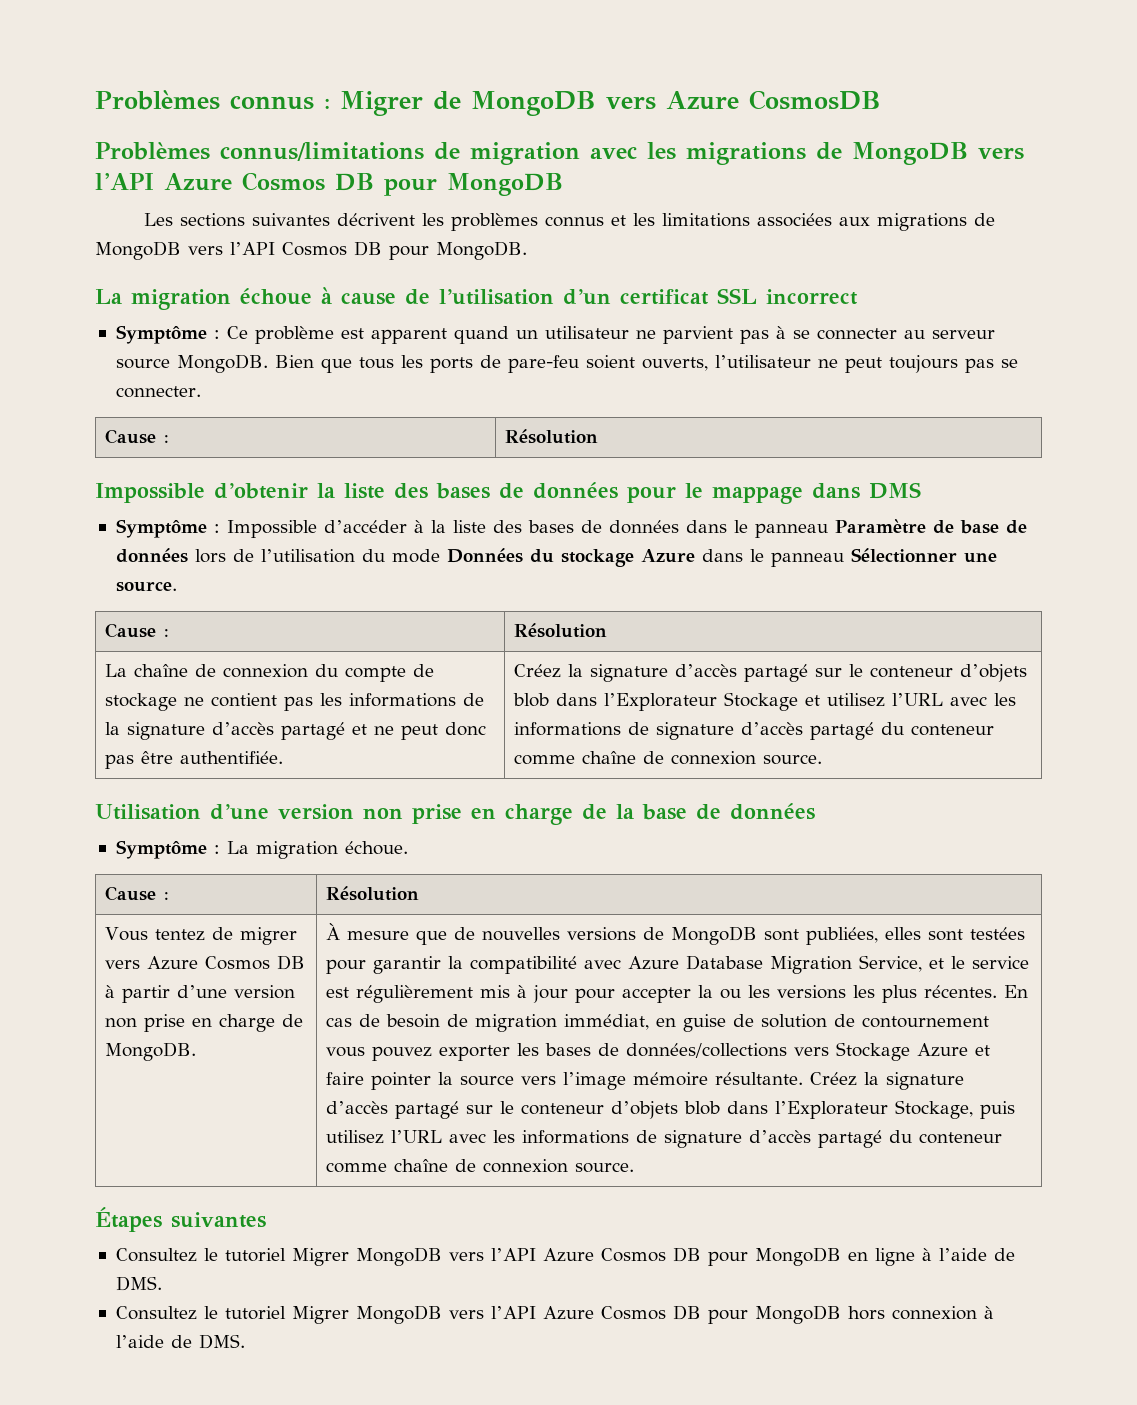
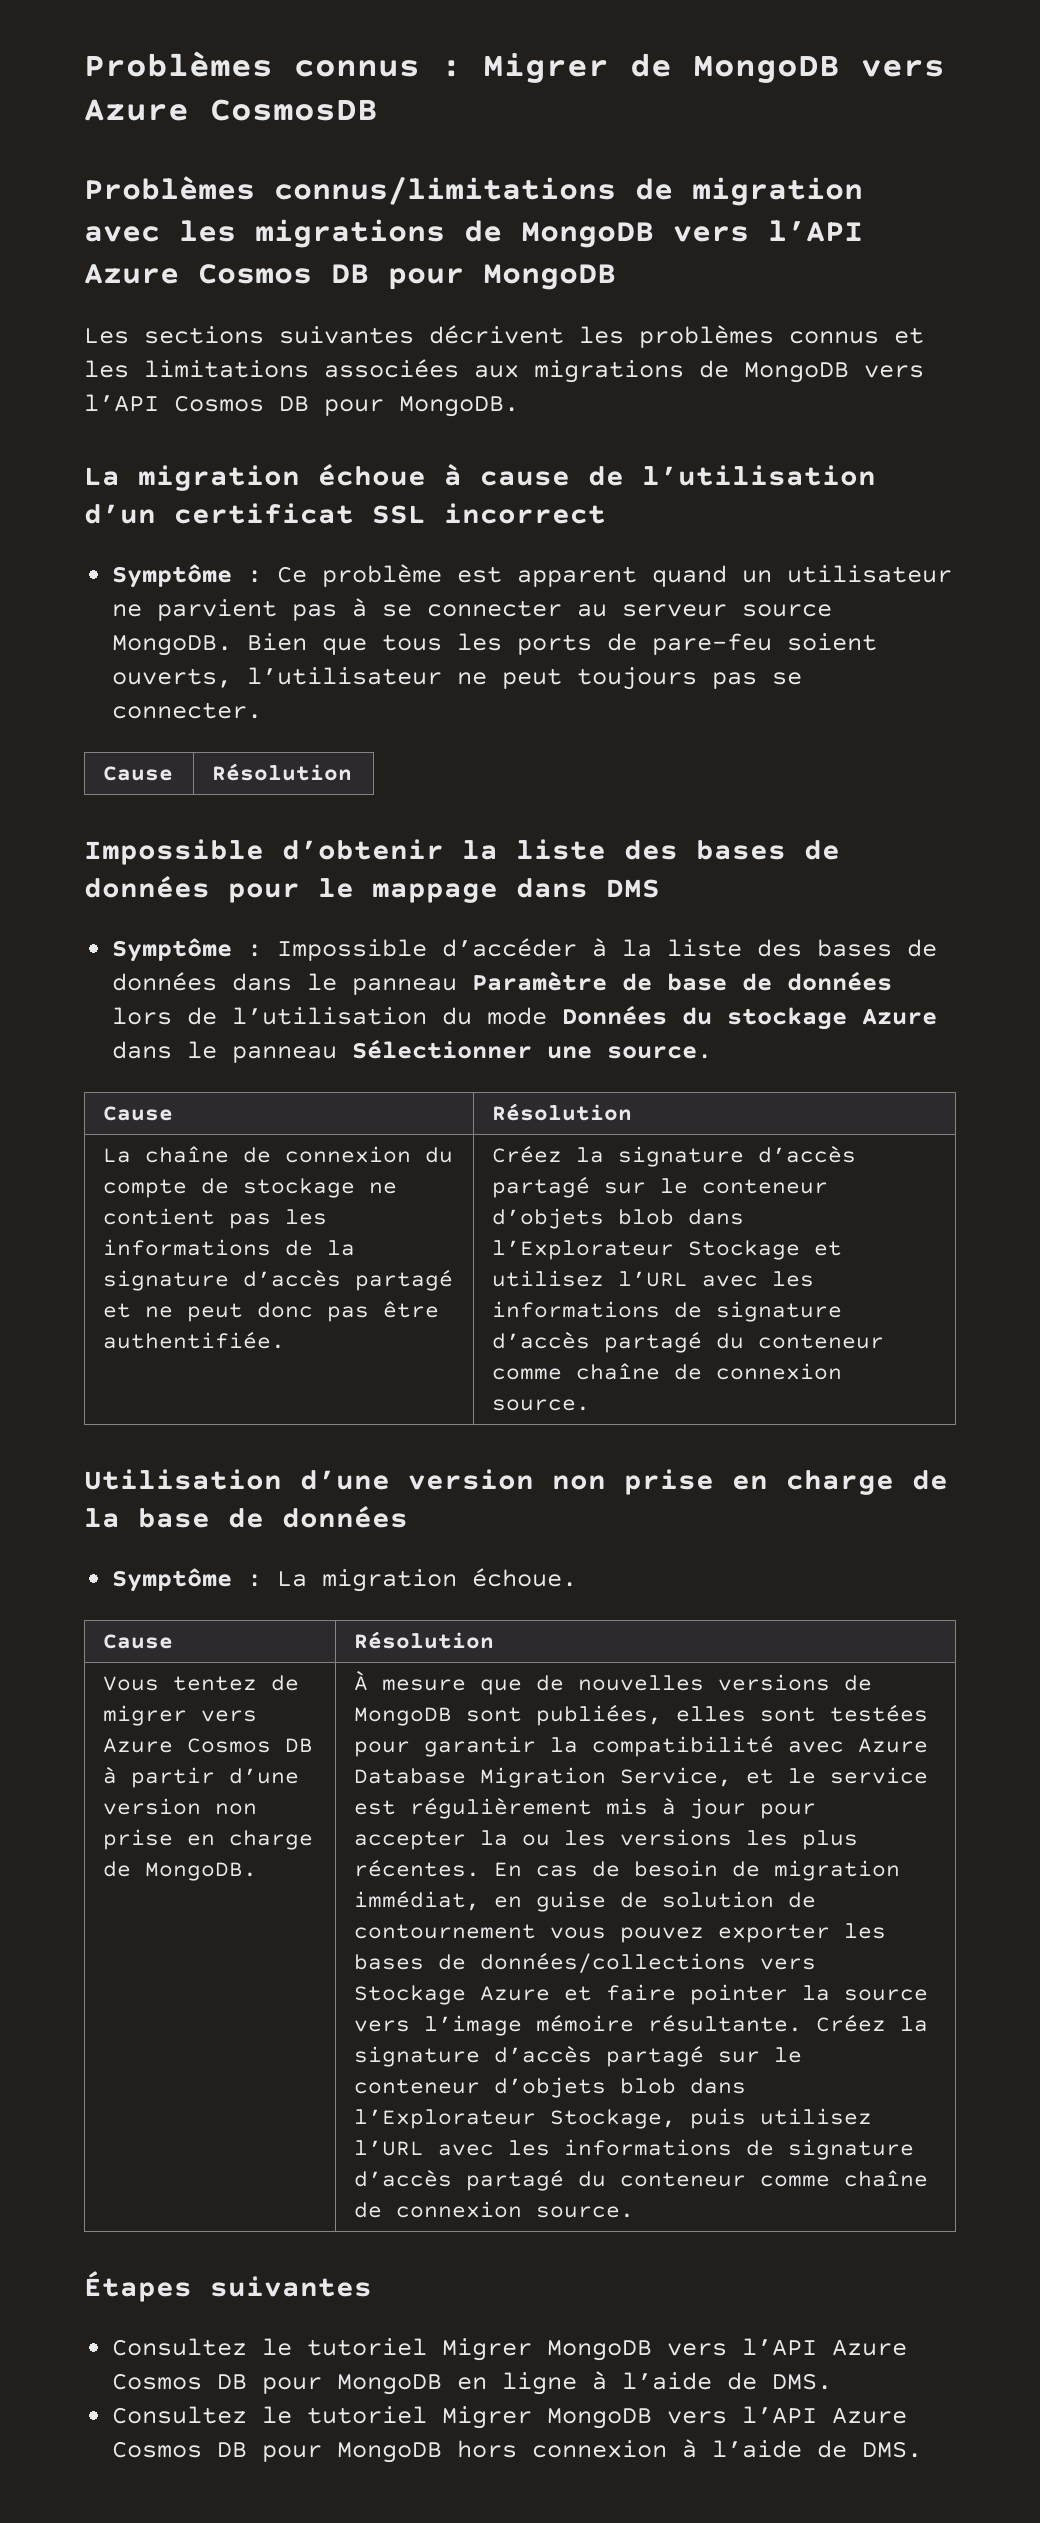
[164,435,170,443] : -> (174, 773) none
[164,629,170,637] : -> (174, 1113) none
[164,892,170,900] : -> (174, 1641) none

